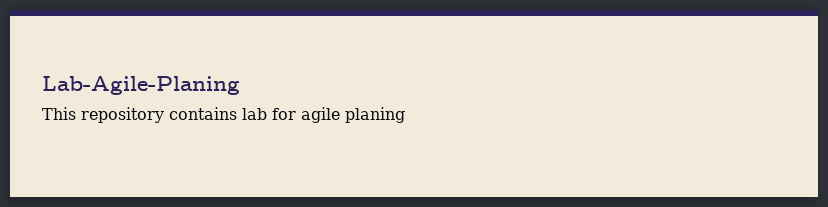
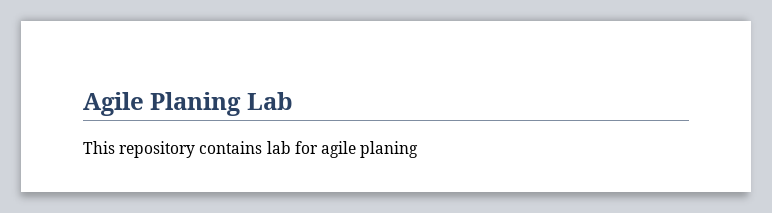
[42,76,240,95] Lab-Agile-Planing -> [83,92,293,116] Agile Planing Lab

